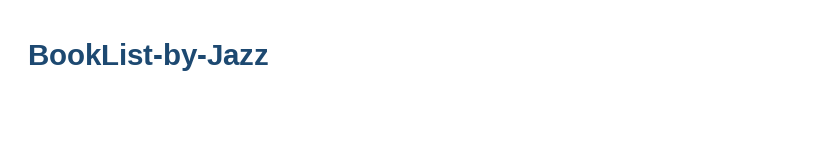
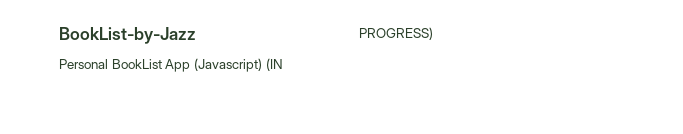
(269, 57) none -> [59,58,283,72] [359,27,433,40] // Personal BookList App (Javascript) (IN PROGRESS)

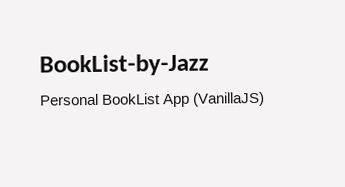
[193,58,283,72] [359,27,433,40] (Javascript) (IN PROGRESS) -> [192,91,266,107] (VanillaJS)

